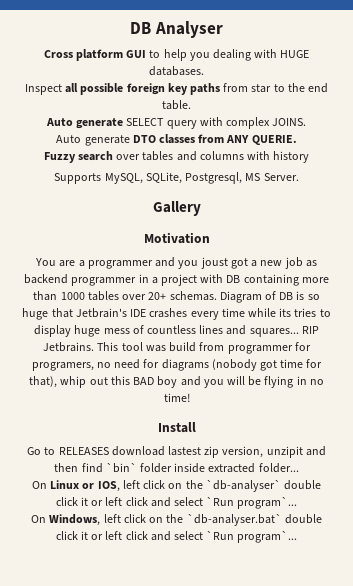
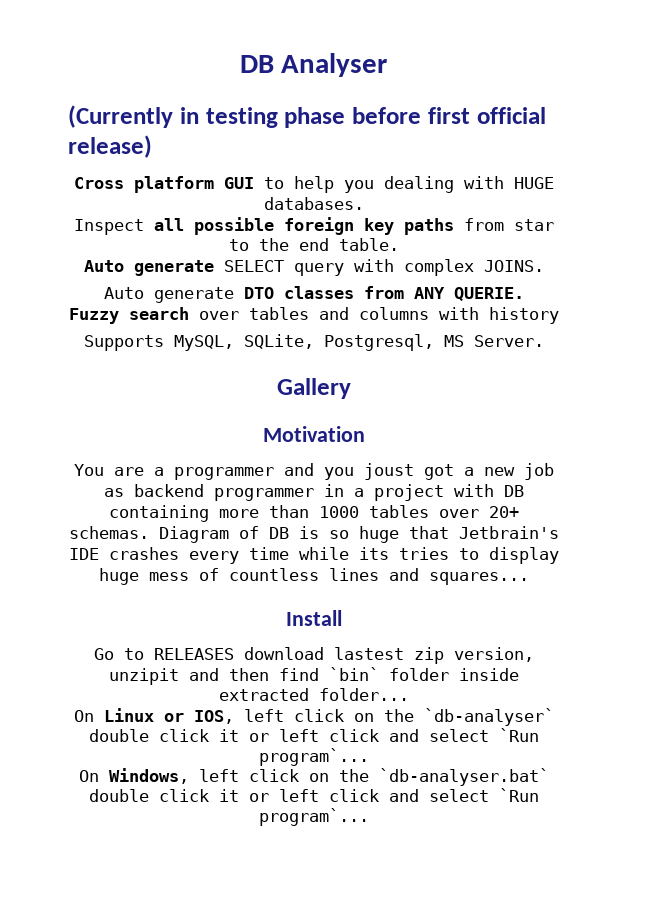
(223, 29) none -> [68,105,546,128] [68,135,152,158] // (Currently in testing phase before first official release)
[301,326,319,334] [43,342,311,354] [31,359,323,371] [29,376,324,388] [163,393,190,402] RIP Jetbrains. This tool was build from programmer for programers, no need for diagrams (nobody got time for that), whip out this BAD boy and you will be flying in no time! -> (529, 578) none

